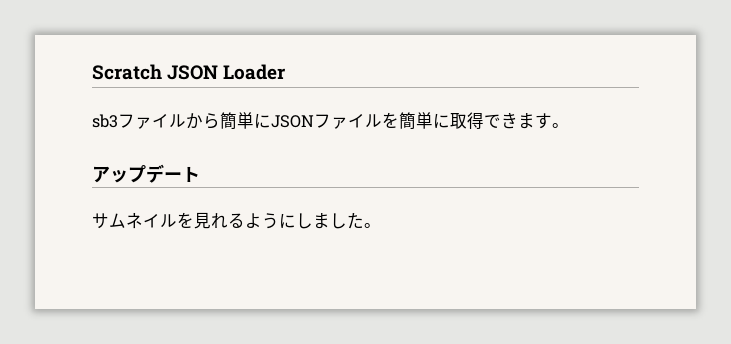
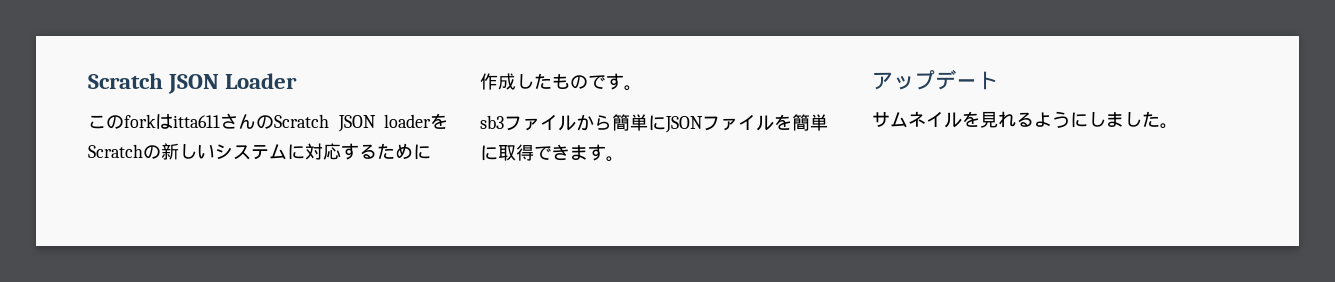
(286, 72) none -> [88,113,448,132] [88,143,431,160] [480,73,642,91] // このforkはitta611さんのScratch JSON loaderをScratchの新しいシステムに対応するために作成したものです。

